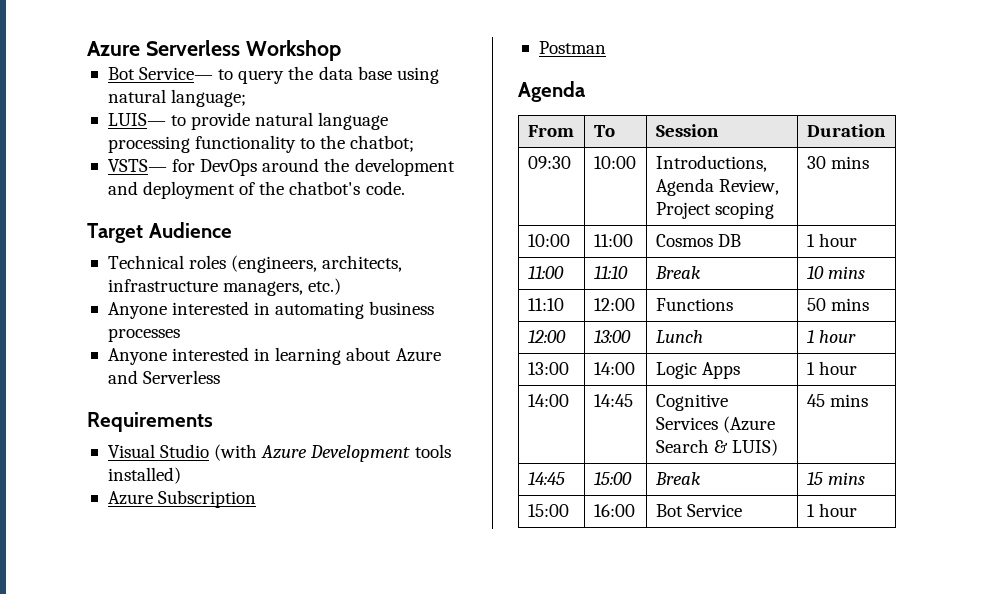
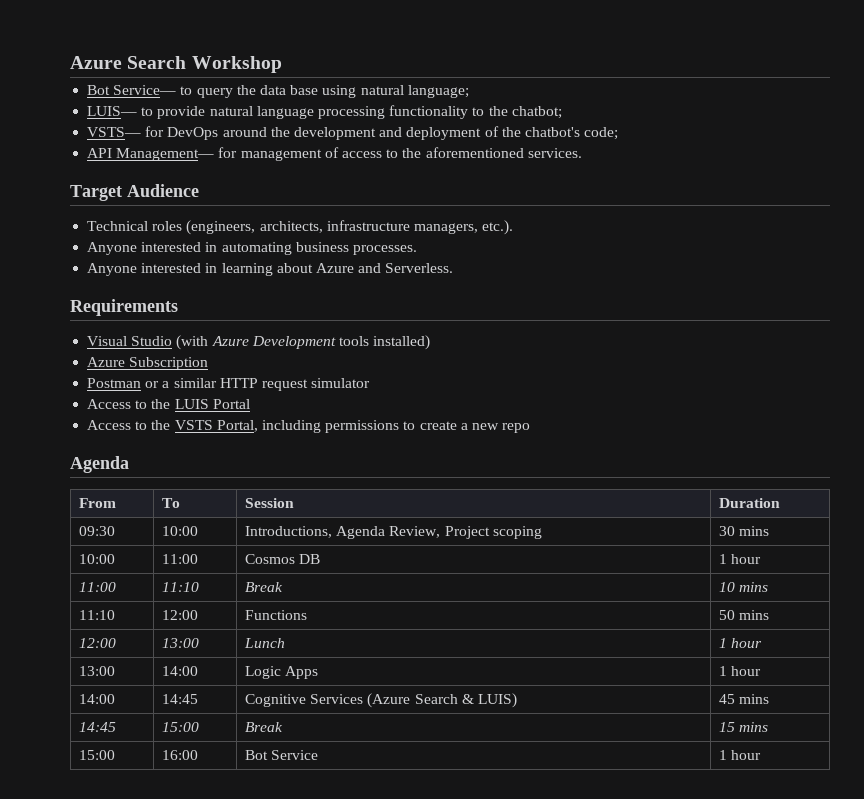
[87,40,240,56] Azure Serverless -> [70,56,187,69] Azure Search
[365,181,405,195] code. -> [584,127,619,140] [87,147,582,161] code; // API Management— for management of access to the aforementioned services.
[308,278,342,295] etc.) -> [482,220,514,235] etc.).
[107,328,180,342] processes -> [352,245,417,255] processes.
[143,370,221,384] Serverless -> [385,263,454,273] Serverless.
(606, 47) none -> [145,378,371,391] [87,399,250,409] [87,420,531,433] or a similar HTTP request simulator // Access to the LUIS Portal // Access to the VSTS Portal, including permissions to create a new repo

